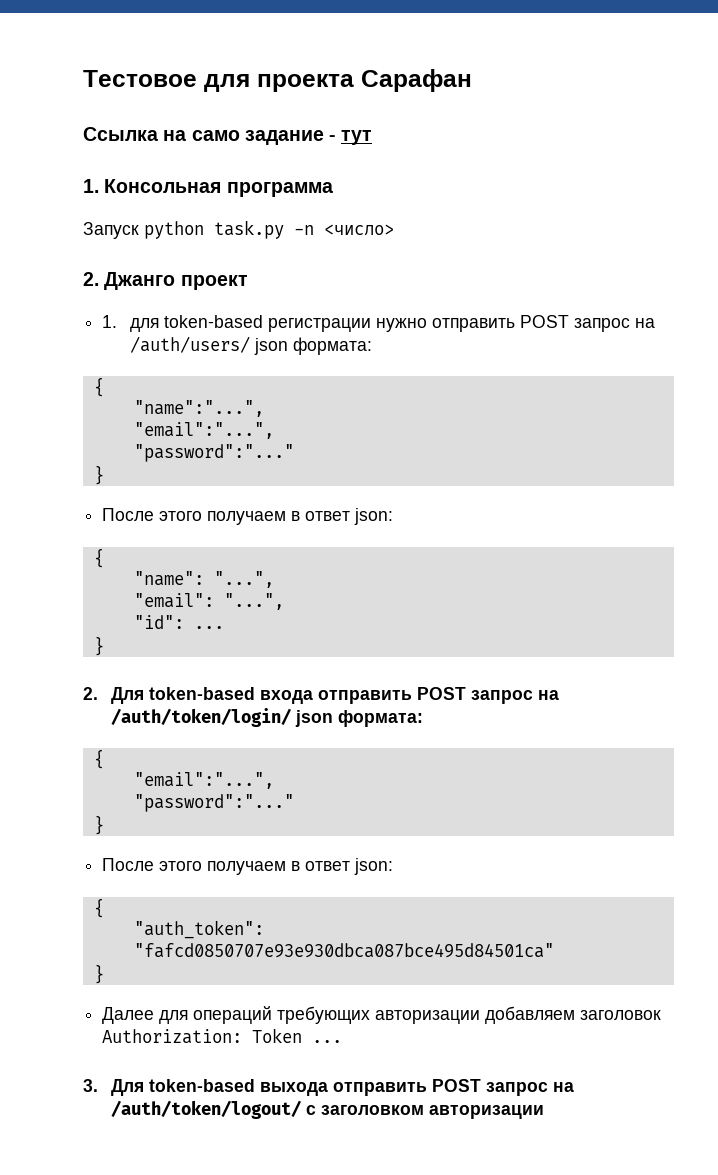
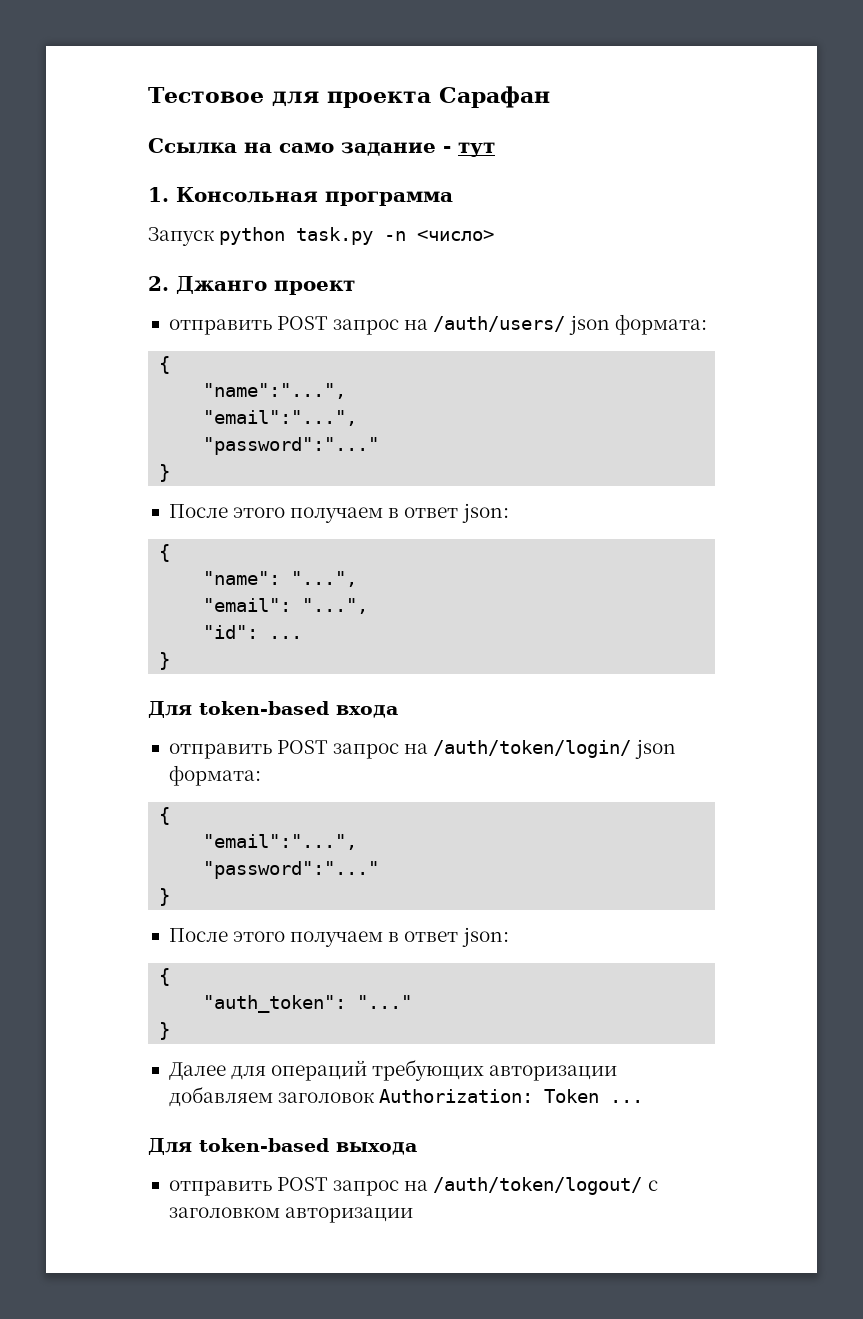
[102,315,428,332] 1. для token-based регистрации нужно -> (355, 287) none
[83,687,98,700] 2. -> (171, 661) none
(313, 697) none -> (398, 711) //
[133,943,554,958] "fafcd0850707e93e930dbca087bce495d84501ca" -> [357,995,413,1009] "..."
[83,1079,98,1092] 3. -> (644, 1101) none
(328, 1089) none -> (417, 1148) //

